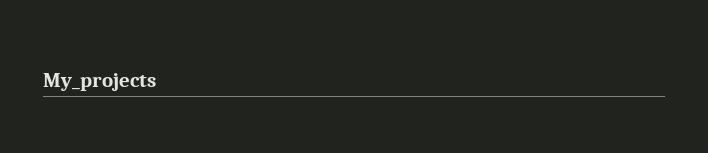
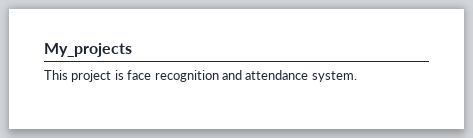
(156, 82) none -> [44,70,357,82] // This project is face recognition and attendance system.

